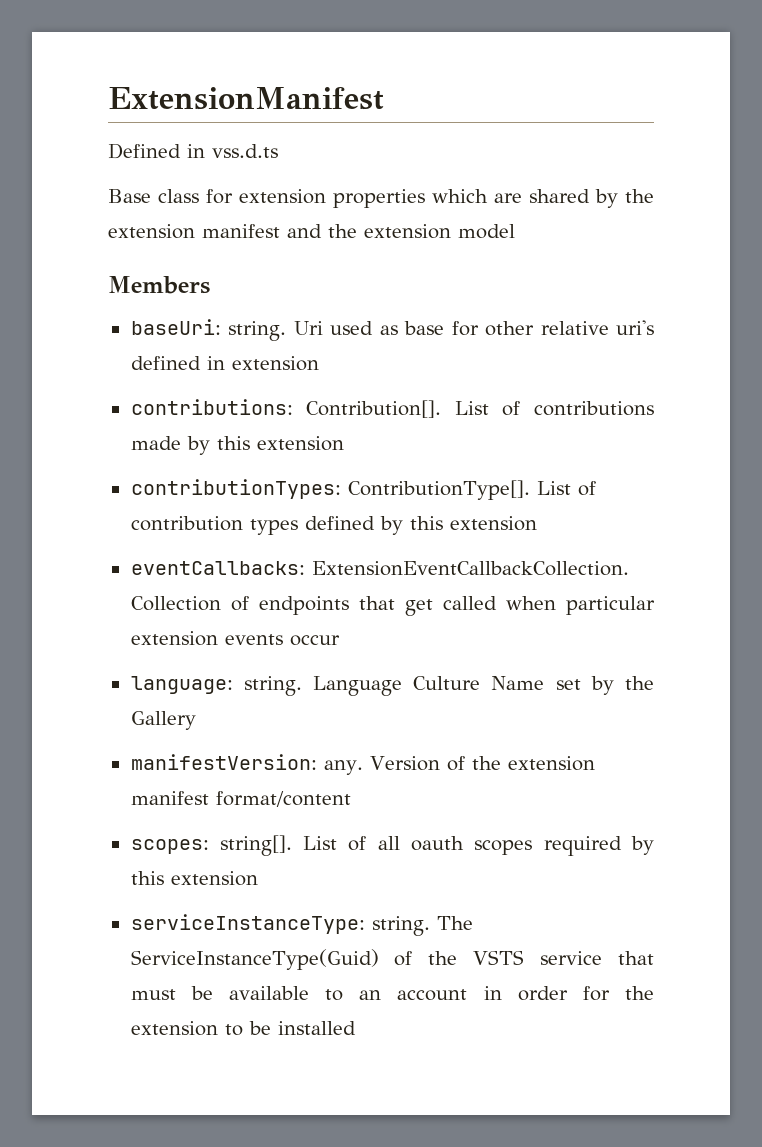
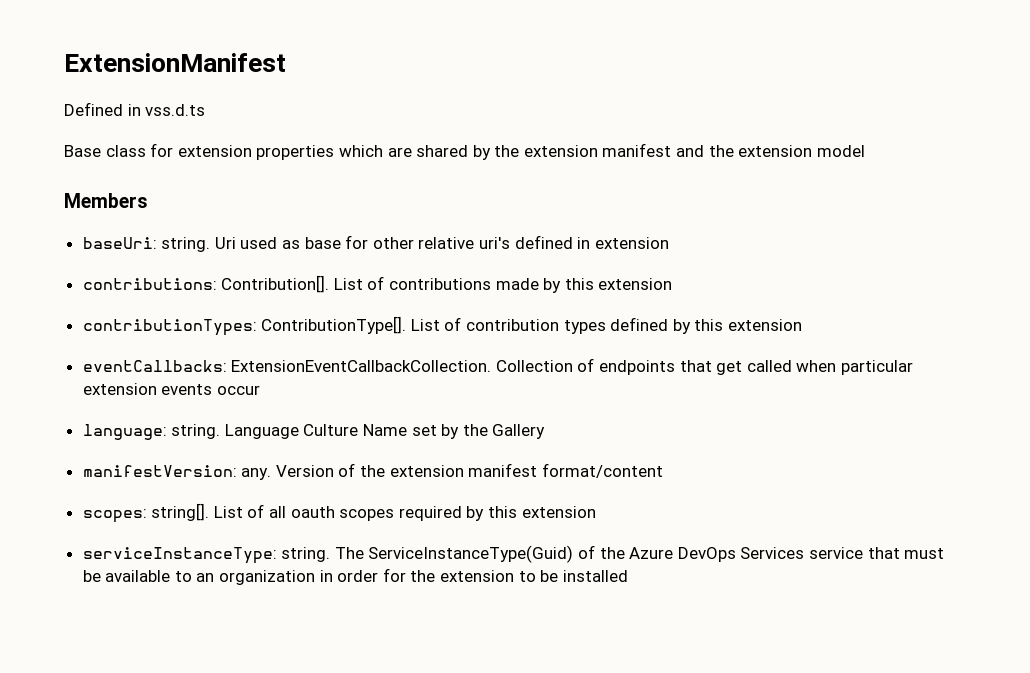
[473,950,525,965] VSTS -> [629,547,805,562] Azure DevOps Services
[397,989,468,1001] account -> [219,570,316,585] organization

